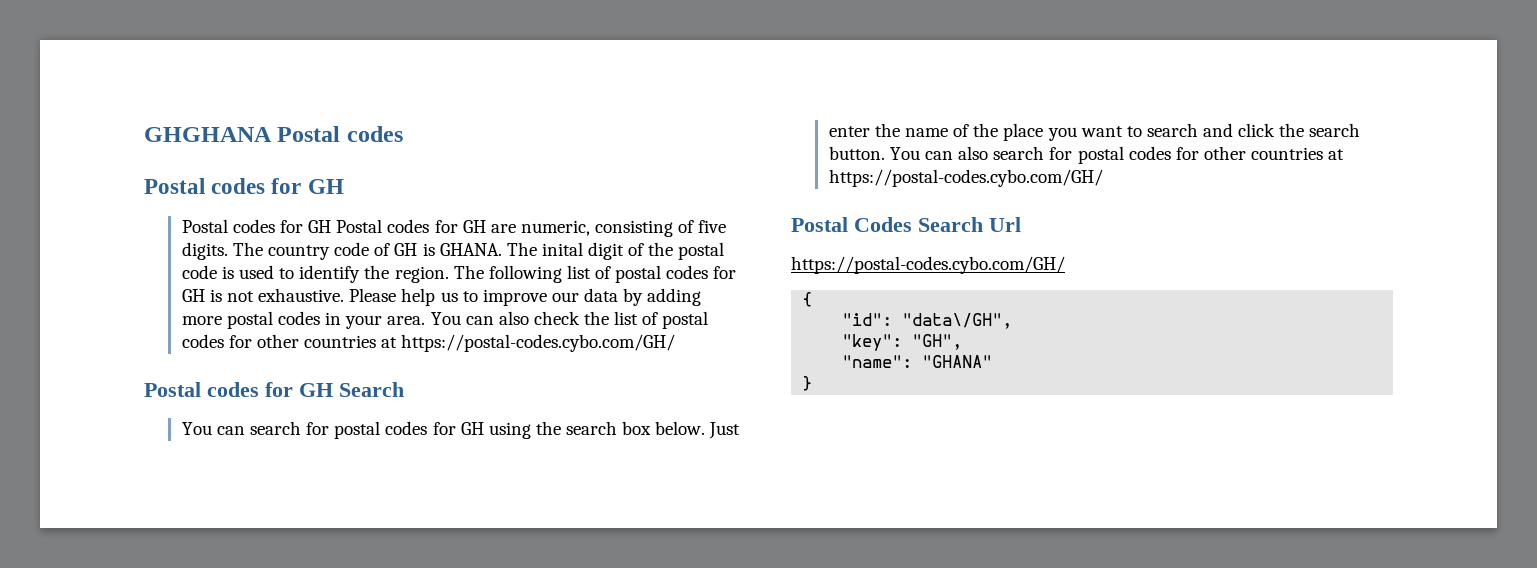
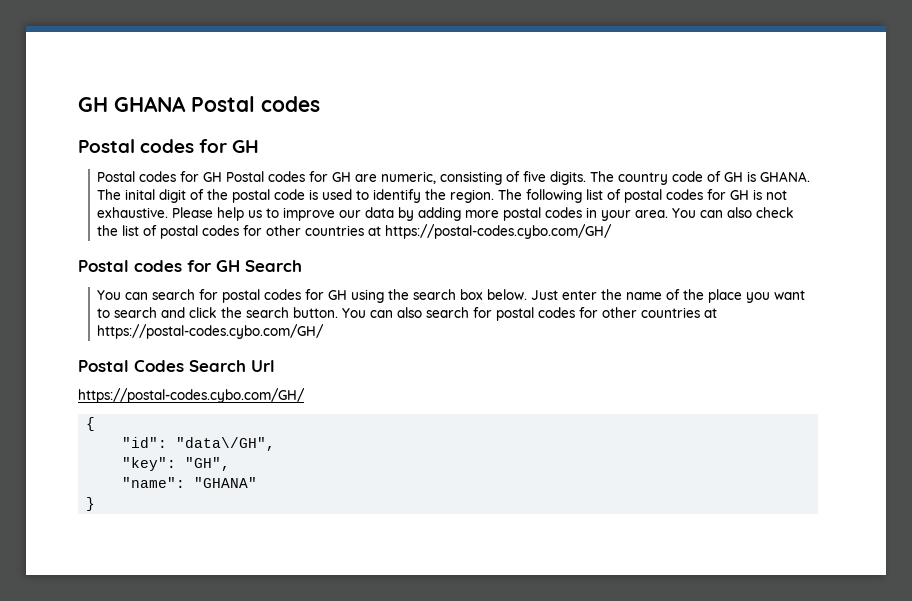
[144,127,272,142] GHGHANA -> [78,96,186,112] GH GHANA

